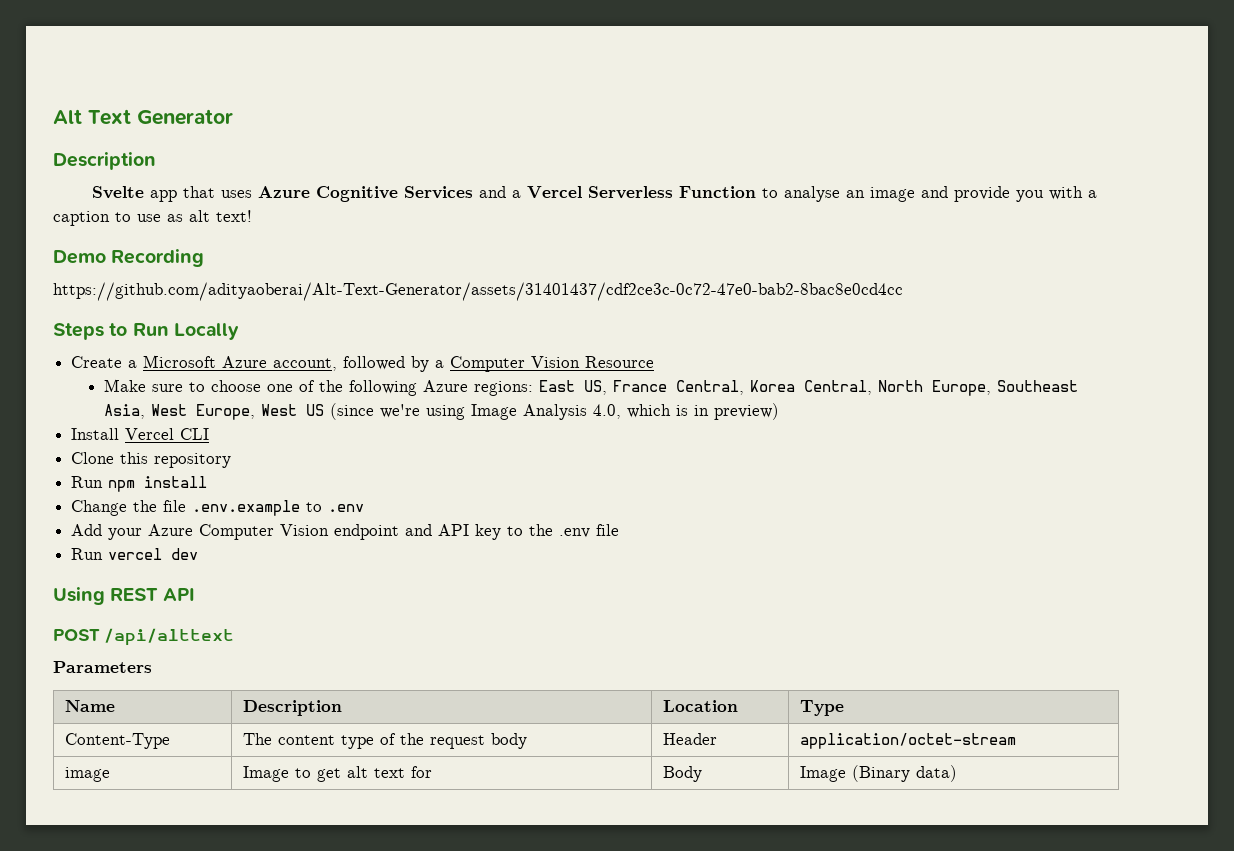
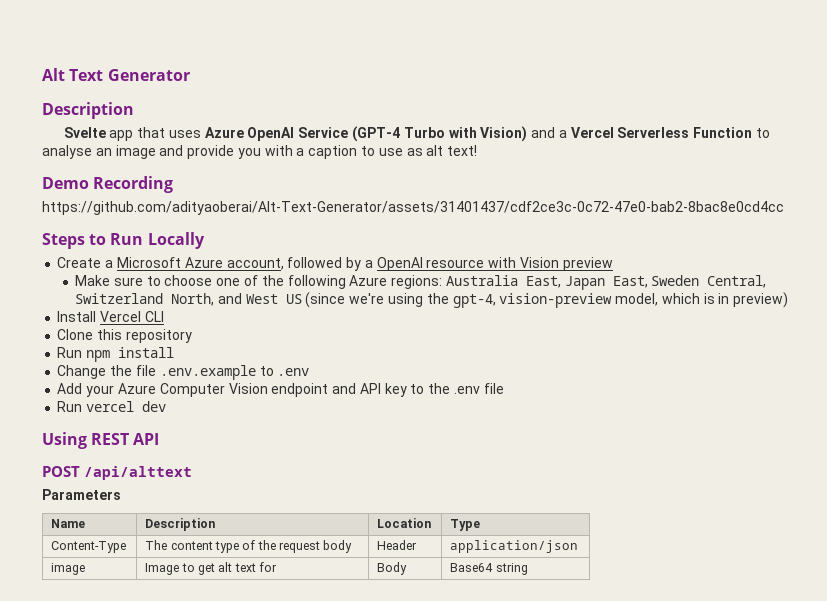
[315,186,473,202] Cognitive Services -> [247,126,528,142] OpenAI Service (GPT-4 Turbo with Vision)
[450,356,655,372] Computer Vision Resource -> [376,257,613,271] OpenAI resource with Vision preview
[539,380,1079,396] [104,404,256,420] East US, France Central, Korea Central, North Europe, Southeast Asia, West Europe, -> [445,275,767,290] [75,293,242,306] Australia East, Japan East, Sweden Central, Switzerland North, and
[471,404,622,420] Image Analysis 4.0, -> [426,293,659,308] the gpt-4, vision-preview model,
[800,733,1017,749] application/octet-stream -> [450,540,579,553] application/json
[800,765,958,782] Image (Binary data) -> [450,563,528,575] Base64 string

